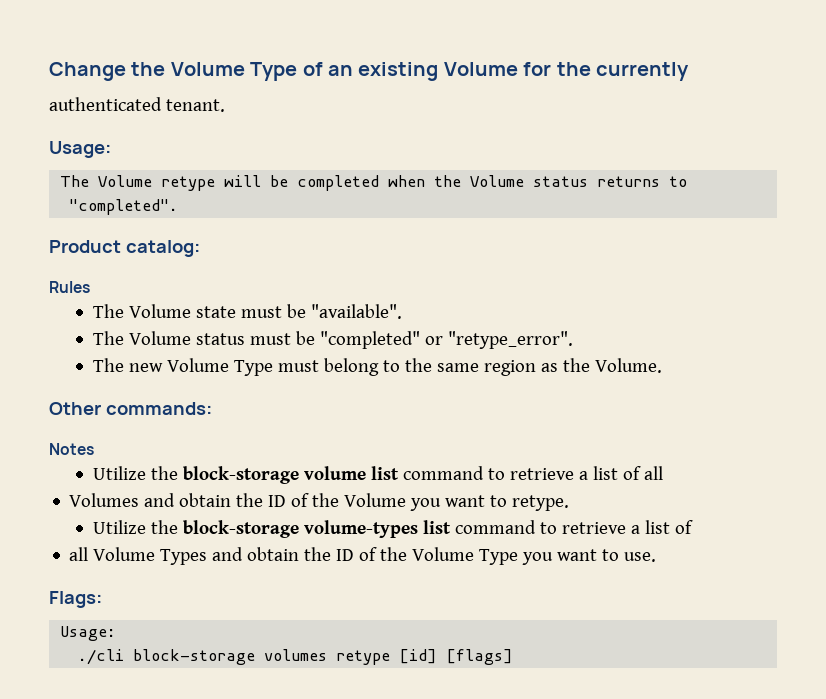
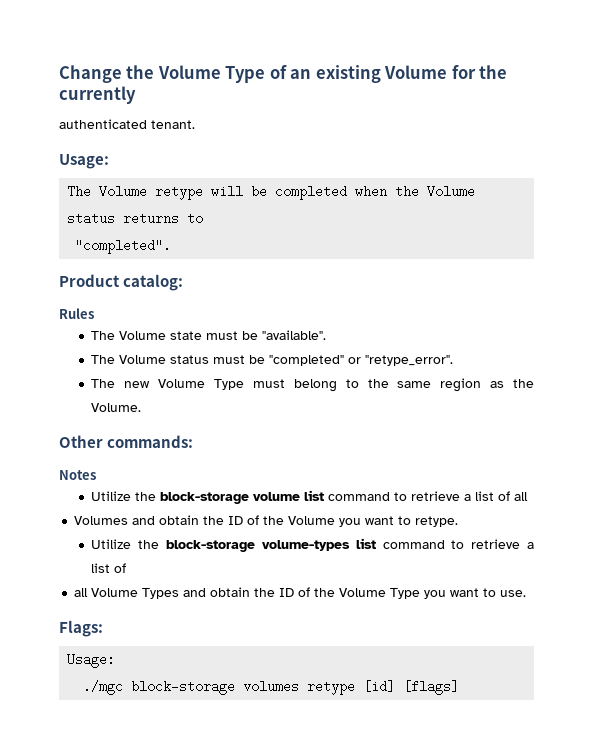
[78,649,125,665] ./cli -> [83,680,124,695] ./mgc

